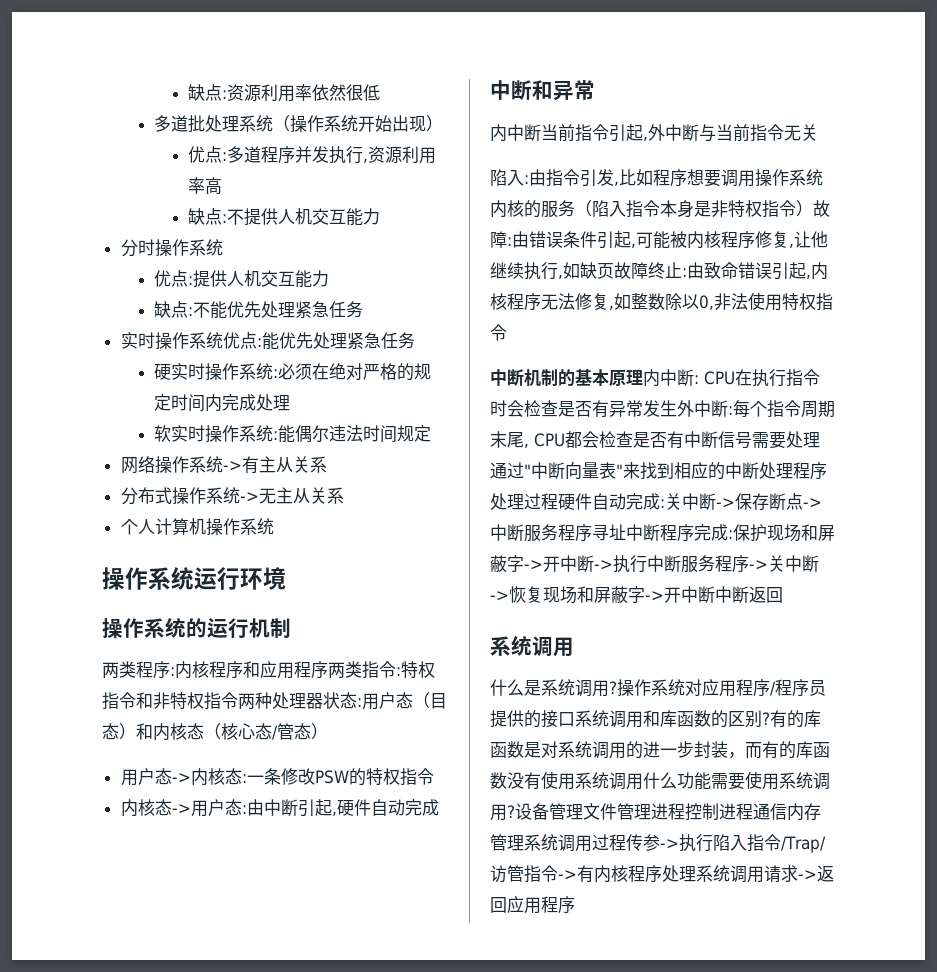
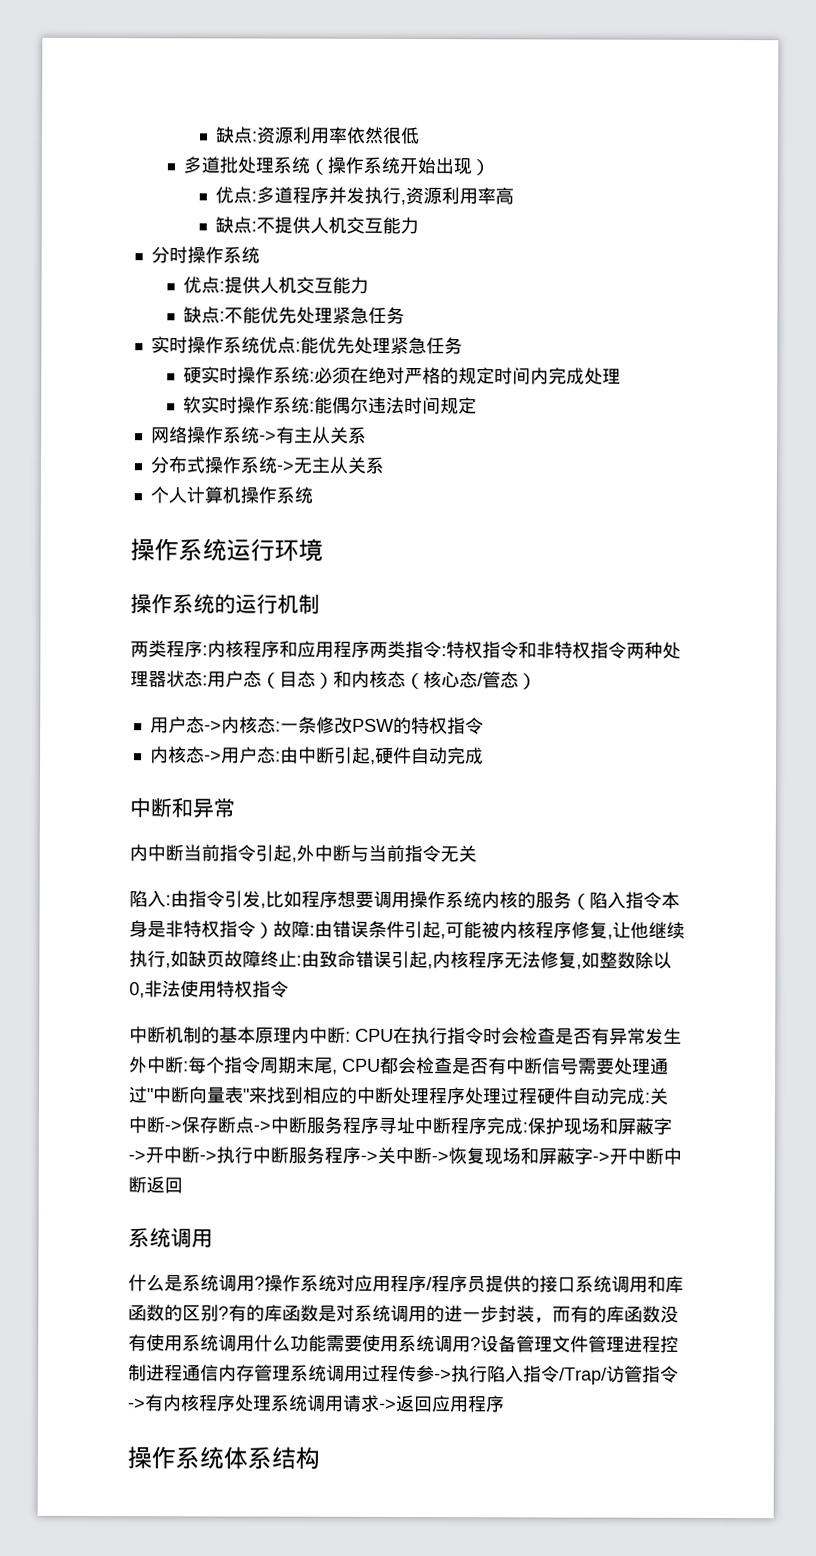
(575, 905) none -> [127,1446,320,1470] // 操作系统体系结构

